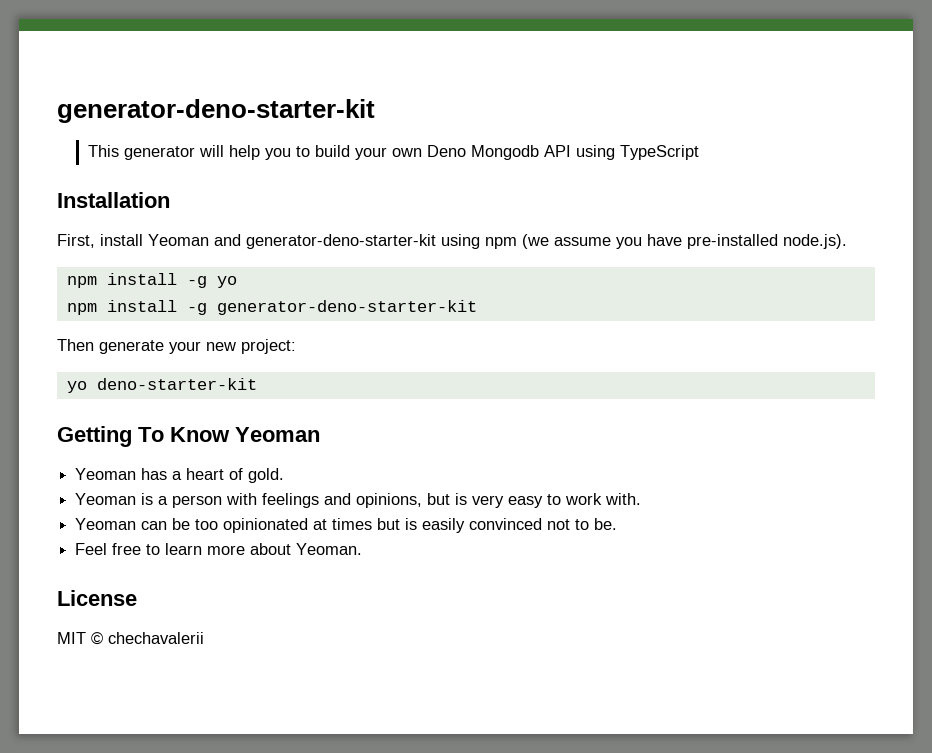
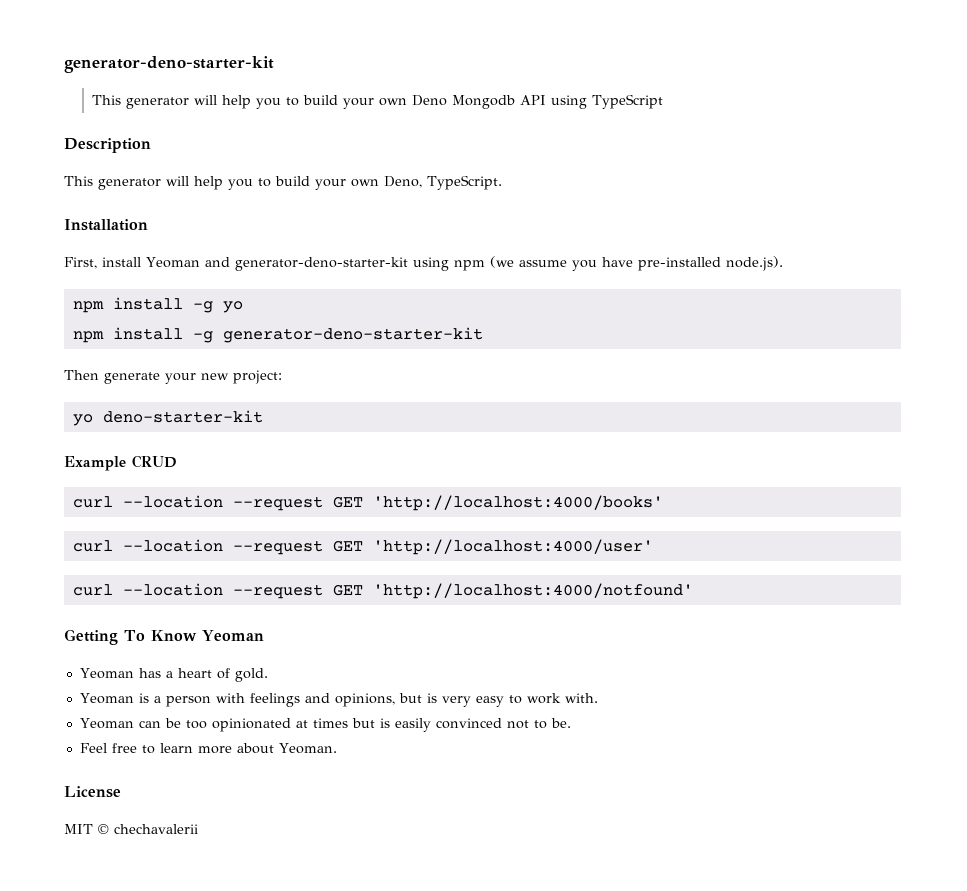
(700, 152) none -> [64,138,151,153] [64,175,502,190] // Description // This generator will help you to build your own Deno, TypeScript.
(257, 384) none -> [64,455,177,471] [72,495,663,511] [72,539,653,555] [72,583,693,599] // Example CRUD // curl --location --request GET 'http://localhost:4000/books' // curl --location --request GET 'http://localhost:4000/user' // curl --location --request GET 'http://localhost:4000/notfound'

